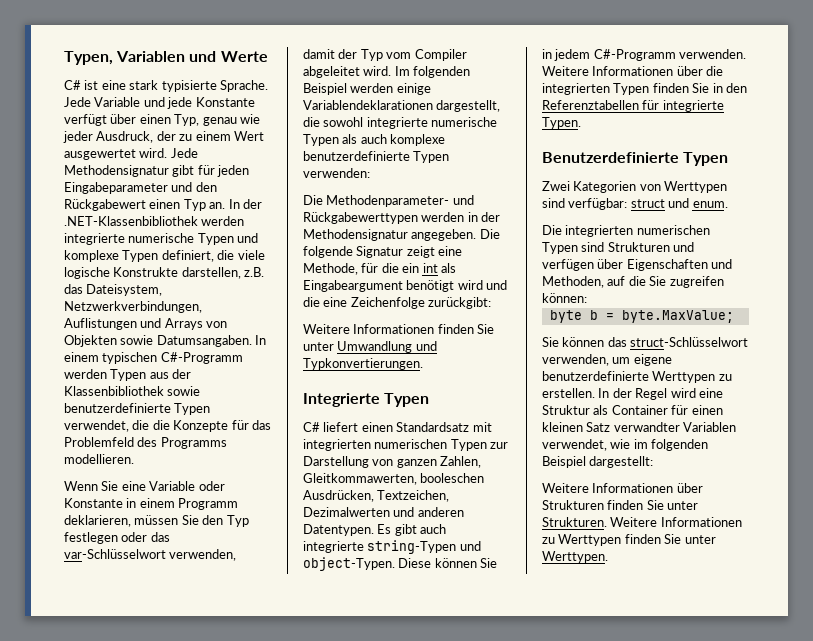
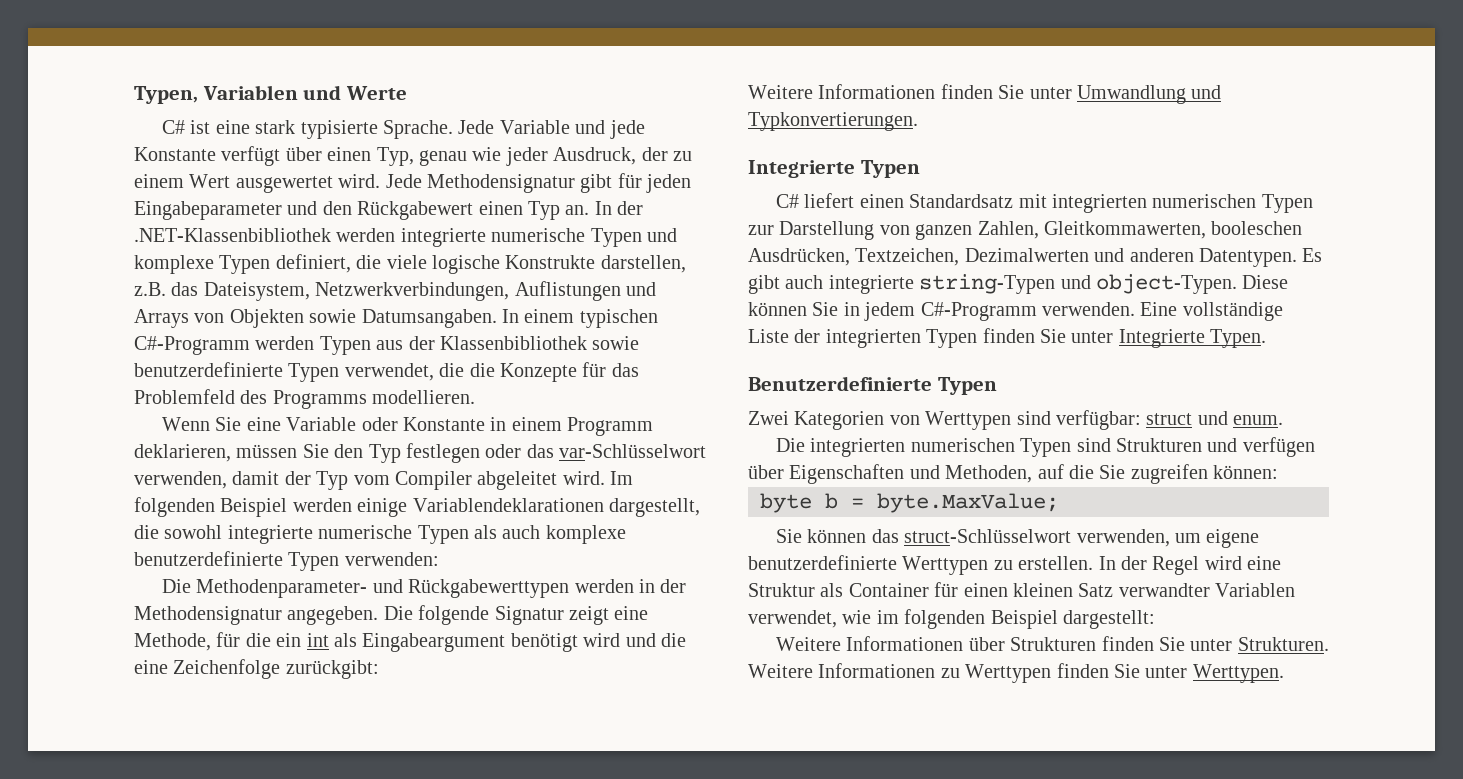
[542,66,724,76] [542,83,747,95] [542,100,724,112] Weitere Informationen über die integrierten Typen finden Sie in den Referenztabellen für integrierte -> [1140,302,1283,321] [748,328,1205,348] Eine vollständige Liste der integrierten Typen finden Sie unter Integrierte

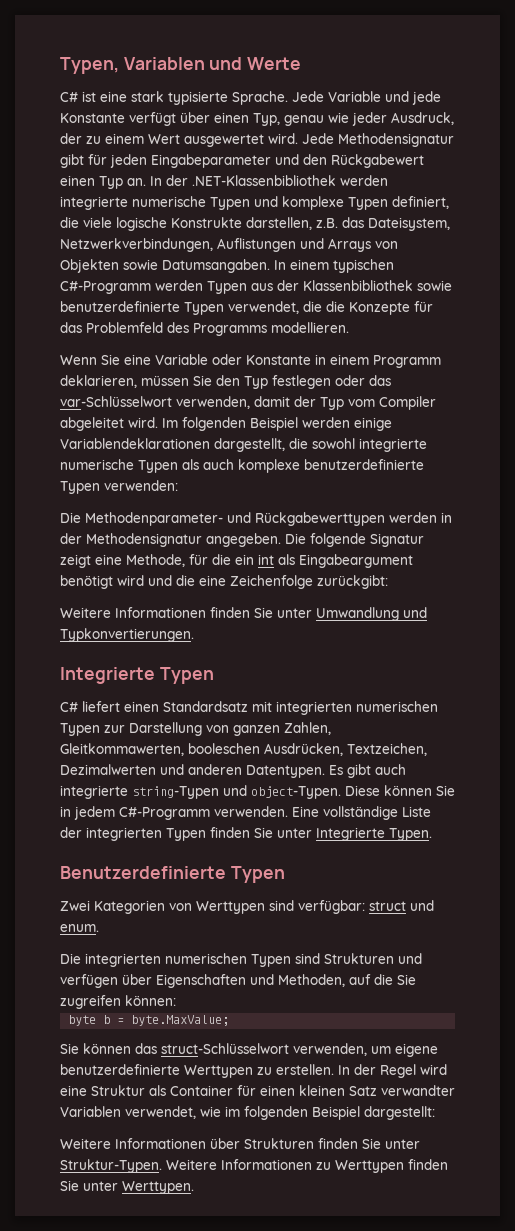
[1237,637,1329,651] Strukturen. -> [60,1159,162,1173] Struktur-Typen.

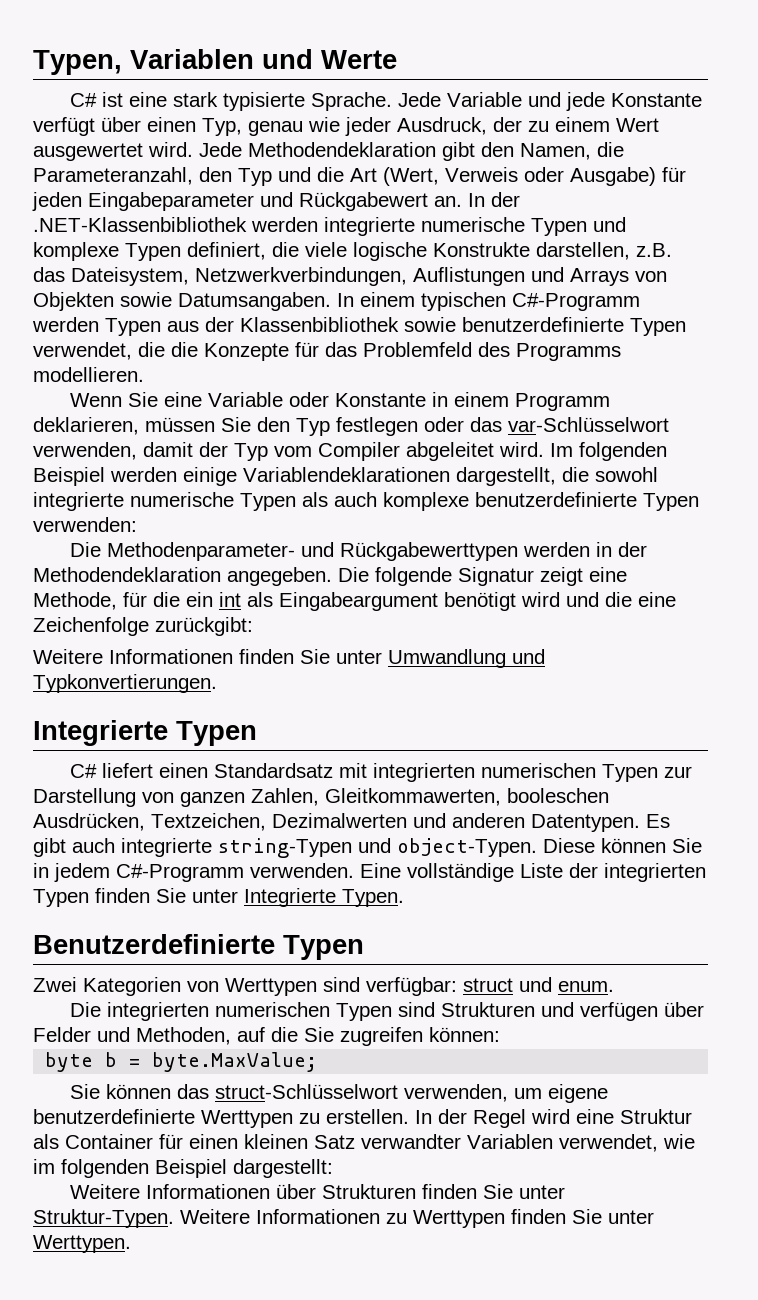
[338,133,454,147] [60,154,424,168] [60,175,123,189] Methodensignatur gibt für jeden Eingabeparameter und den Rückgabewert einen Typ -> [248,142,624,161] [33,167,686,186] [32,192,428,211] Methodendeklaration gibt den Namen, die Parameteranzahl, den Typ und die Art (Wert, Verweis oder Ausgabe) für jeden Eingabeparameter und Rückgabewert
[86,533,202,547] Methodensignatur -> [33,567,221,582] Methodendeklaration
[156,974,246,988] Eigenschaften -> [33,1027,91,1042] Felder

